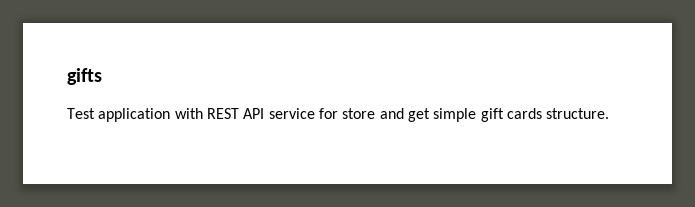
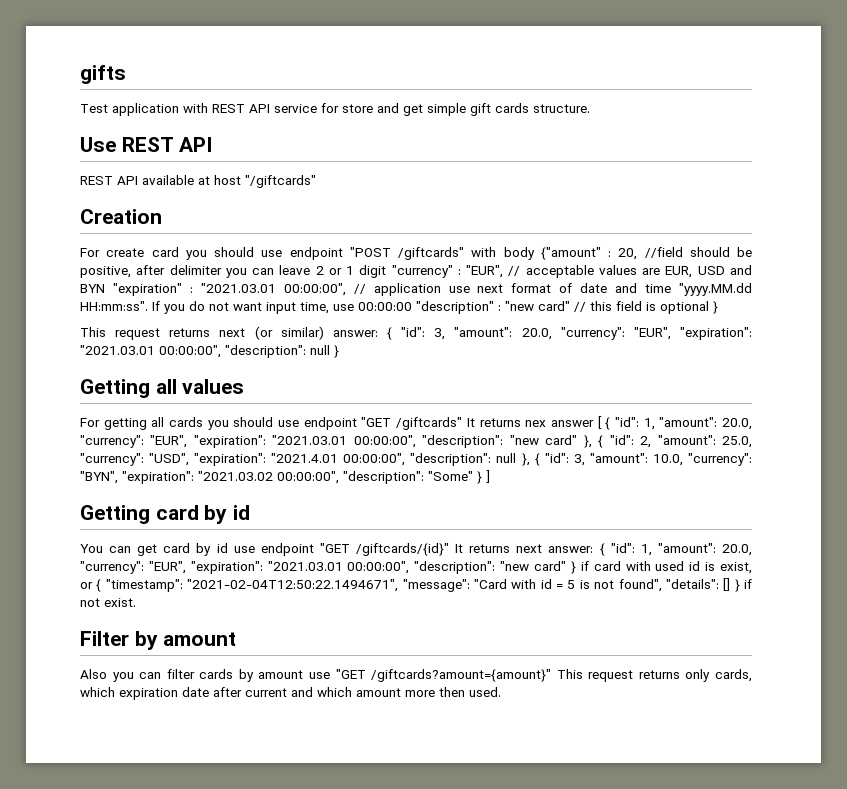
(610, 113) none -> [80,137,213,152] [80,175,316,188] [80,209,162,224] [80,247,752,260] [80,265,752,278] [80,283,753,296] [80,301,718,314] [80,326,752,340] [80,345,339,358] [80,379,245,398] [80,416,753,430] [80,435,752,448] [80,453,753,466] [80,470,490,484] [80,505,251,524] [80,543,752,556] [80,561,753,574] [80,578,752,592] [80,598,136,607] [80,631,237,650] [80,669,752,682] [80,687,501,700] // Use REST API // REST API available at host "/giftcards" // Creation // For create card you should use endpoint "POST /giftcards" with body {"amount" : 20, //field should be positive, after delimiter you can leave 2 or 1 digit "currency" : "EUR", // acceptable values are EUR, USD and BYN "expiration" : "2021.03.01 00:00:00", // application use next format of date and time "yyyy.MM.dd HH:mm:ss". If you do not want input time, use 00:00:00 "description" : "new card" // this field is optional } // This request returns next (or similar) answer: { "id": 3, "amount": 20.0, "currency": "EUR", "expiration": "2021.03.01 00:00:00", "description": null } // Getting all values // For getting all cards you should use endpoint "GET /giftcards" It returns nex answer [ { "id": 1, "amount": 20.0, "currency": "EUR", "expiration": "2021.03.01 00:00:00", "description": "new card" }, { "id": 2, "amount": 25.0, "currency": "USD", "expiration": "2021.4.01 00:00:00", "description": null }, { "id": 3, "amount": 10.0, "currency": "BYN", "expiration": "2021.03.02 00:00:00", "description": "Some" } ] // Getting card by id // You can get card by id use endpoint "GET /giftcards/{id}" It returns next answer: { "id": 1, "amount": 20.0, "currency": "EUR", "expiration": "2021.03.01 00:00:00", "description": "new card" } if card with used id is exist, or { "timestamp": "2021-02-04T12:50:22.1494671", "message": "Card with id = 5 is not found", "details": [] } if not exist. // Filter by amount // Also you can filter cards by amount use "GET /giftcards?amount={amount}" This request returns only cards, which expiration date after current and which amount more then used.

